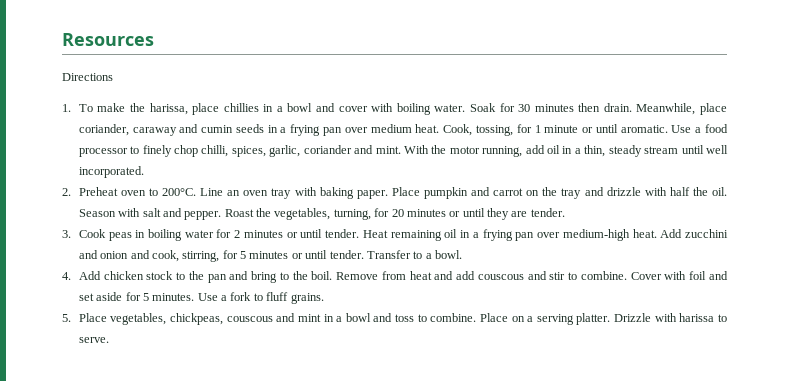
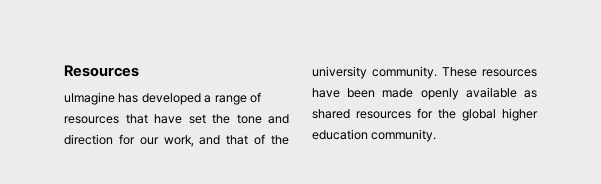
[62,73,113,81] [62,103,727,115] [78,124,728,136] [78,145,728,157] [78,166,144,178] [62,187,727,199] [78,208,565,220] [62,229,728,241] [78,250,463,262] [62,271,728,283] [78,292,324,304] [62,313,727,325] [78,337,109,343] Directions // 1. To make the harissa, place chillies in a bowl and cover with boiling water. Soak for 30 minutes then drain. Meanwhile, place coriander, caraway and cumin seeds in a frying pan over medium heat. Cook, tossing, for 1 minute or until aromatic. Use a food processor to finely chop chilli, spices, garlic, coriander and mint. With the motor running, add oil in a thin, steady stream until well incorporated. // 2. Preheat oven to 200°C. Line an oven tray with baking paper. Place pumpkin and carrot on the tray and drizzle with half the oil. Season with salt and pepper. Roast the vegetables, turning, for 20 minutes or until they are tender. // 3. Cook peas in boiling water for 2 minutes or until tender. Heat remaining oil in a frying pan over medium-high heat. Add zucchini and onion and cook, stirring, for 5 minutes or until tender. Transfer to a bowl. // 4. Add chicken stock to the pan and bring to the boil. Remove from heat and add couscous and stir to combine. Cover with foil and set aside for 5 minutes. Use a fork to fluff grains. // 5. Place vegetables, chickpeas, couscous and mint in a bowl and toss to combine. Place on a serving platter. Drizzle with harissa to serve. -> [64,92,261,105] [64,114,289,124] [64,134,289,147] [312,66,537,79] [312,87,537,100] [312,108,538,121] [312,129,437,142] uImagine has developed a range of resources that have set the tone and direction for our work, and that of the university community. These resources have been made openly available as shared resources for the global higher education community.

